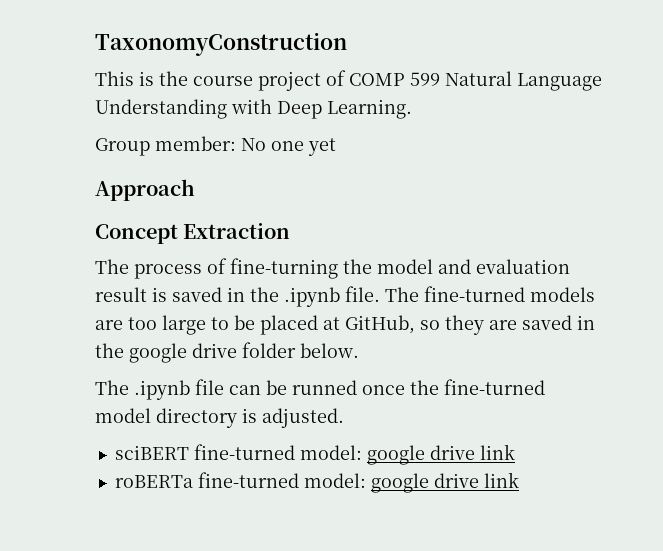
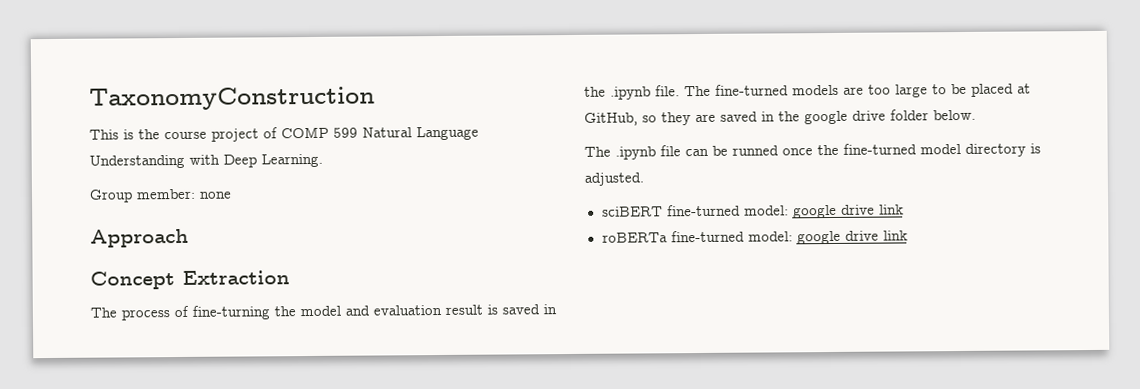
[155,136,336,156] member: No one yet -> [136,188,232,200] member: none

